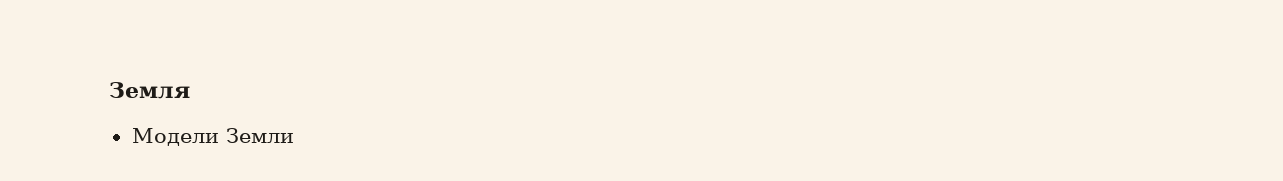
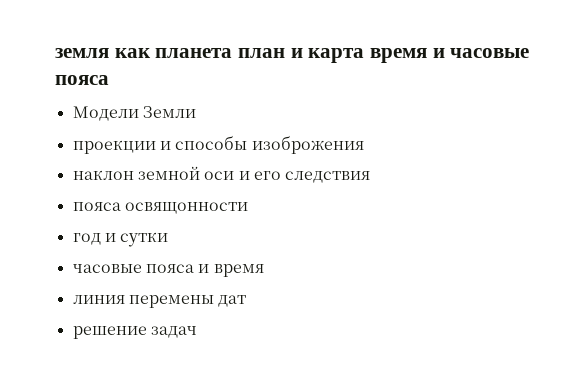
[109,82,190,99] [131,128,294,146] Земля // Модели Земли -> [55,48,530,63] [55,75,109,85] [72,106,196,121] [72,135,364,154] [72,166,371,183] [72,202,248,214] [72,232,169,247] [72,264,264,277] [72,295,247,308] [72,326,197,339] земля как планета план и карта время и часовые пояса // Модели Земли // проекции и способы изоброжения // наклон земной оси и его следствия // пояса освящонности // год и сутки // часовые пояса и время // линия перемены дат // решение задач

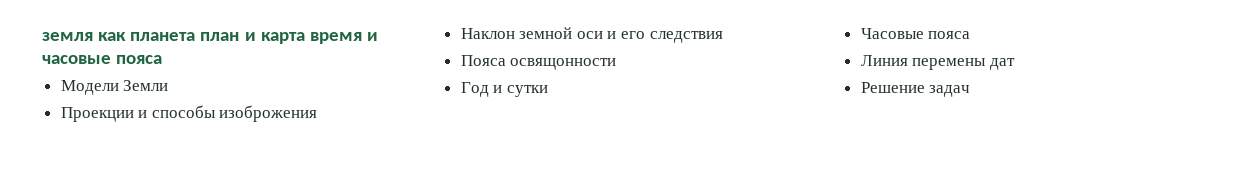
[72,140,156,154] проекции -> [60,107,134,122] Проекции
[72,170,134,180] наклон -> [460,28,515,39] Наклон
[72,202,121,211] пояса -> [460,55,506,66] Пояса
[72,233,101,245] год -> [460,82,489,97] Год
[72,264,264,277] [72,295,125,304] часовые пояса и время // линия -> [860,28,971,39] [860,55,908,66] Часовые пояса // Линия
[72,326,147,339] решение -> [860,82,925,93] Решение

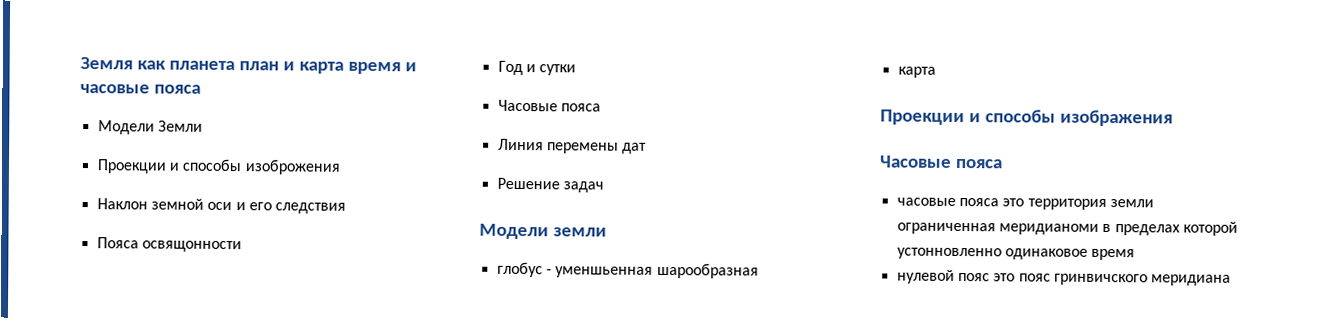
[42,32,93,41] земля -> [80,57,133,70] Земля
(971, 91) none -> [479,223,607,240] [496,261,759,279] [897,66,936,78] [880,109,1173,127] [879,155,1003,169] [896,197,1154,211] [896,221,1238,236] [896,247,1136,261] [896,269,1232,286] // Модели земли // глобус - уменшьенная шарообразная // карта // Проекции и способы изображения // Часовые пояса // часовые пояса это территория земли ограниченная меридианоми в пределах которой устонновленно одинаковое время // нулевой пояс это пояс гринвичского меридиана

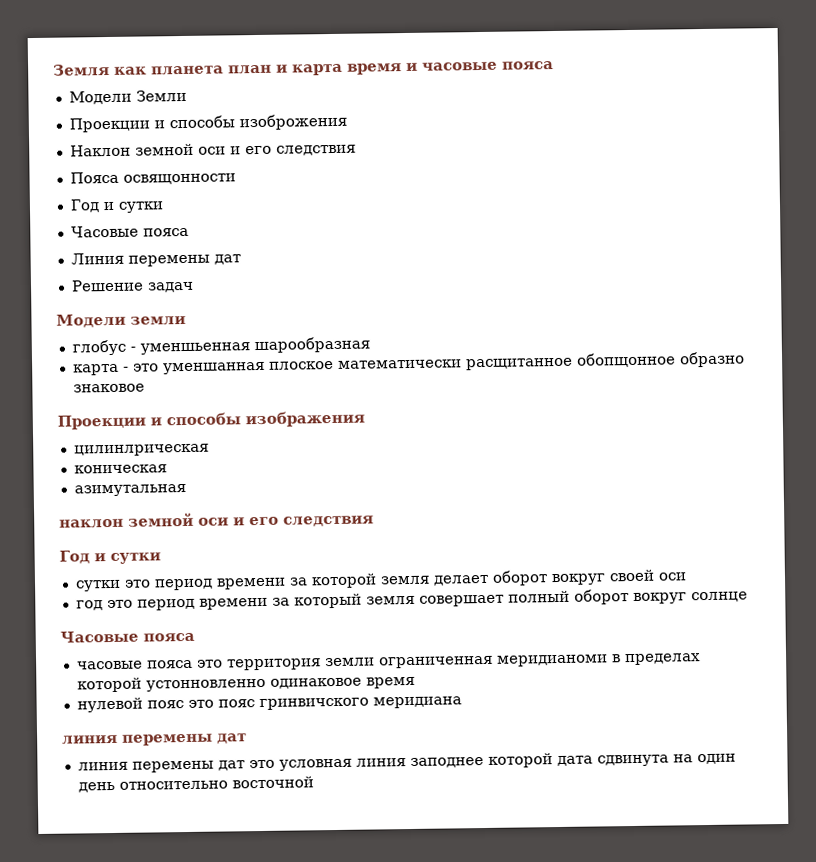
[880,109,1173,127] // Проекции и способы изображения -> [122,351,745,375] [72,383,145,393] [57,410,365,430] [73,443,209,457] [73,464,167,474] [73,483,186,497] [59,512,374,529] [59,550,161,565] [74,569,687,592] [75,589,748,611] - это уменшанная плоское математически расщитанное обопщонное образно знаковое // Проекции и способы изображения // цилинлрическая // коническая // азимутальная // наклон земной оси и его следствия // Год и сутки // сутки это период времени за которой земля делает оборот вокруг своей оси // год это период времени за который земля совершает полный оборот вокруг солнце
(1232, 280) none -> [62,733,247,746] [77,753,736,773] [77,776,314,793] // линия перемены дат // линия перемены дат это условная линия заподнее которой дата сдвинута на один день относительно восточной

